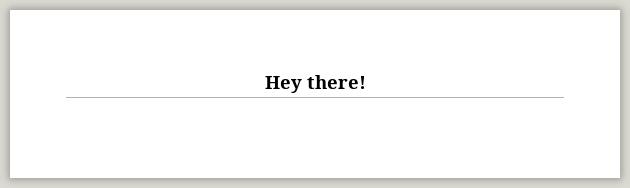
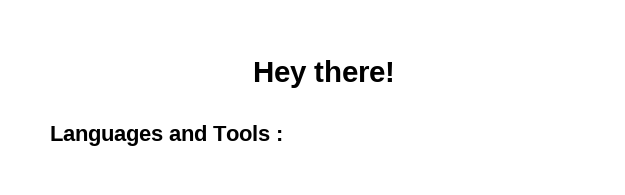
(366, 82) none -> [50,125,283,146] // Languages and Tools :

